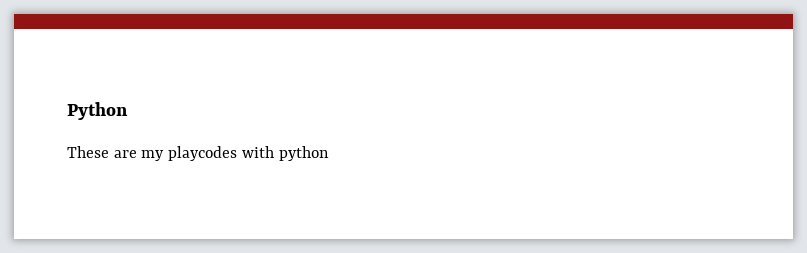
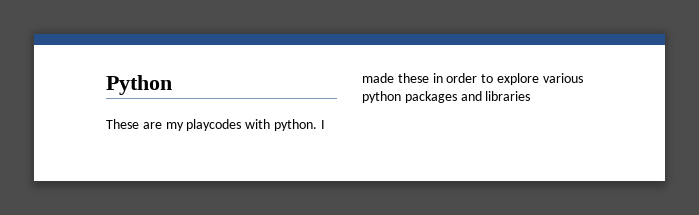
[278,146,329,161] python -> [273,119,325,131] [362,73,583,85] [362,91,531,103] python. I made these in order to explore various python packages and libraries

